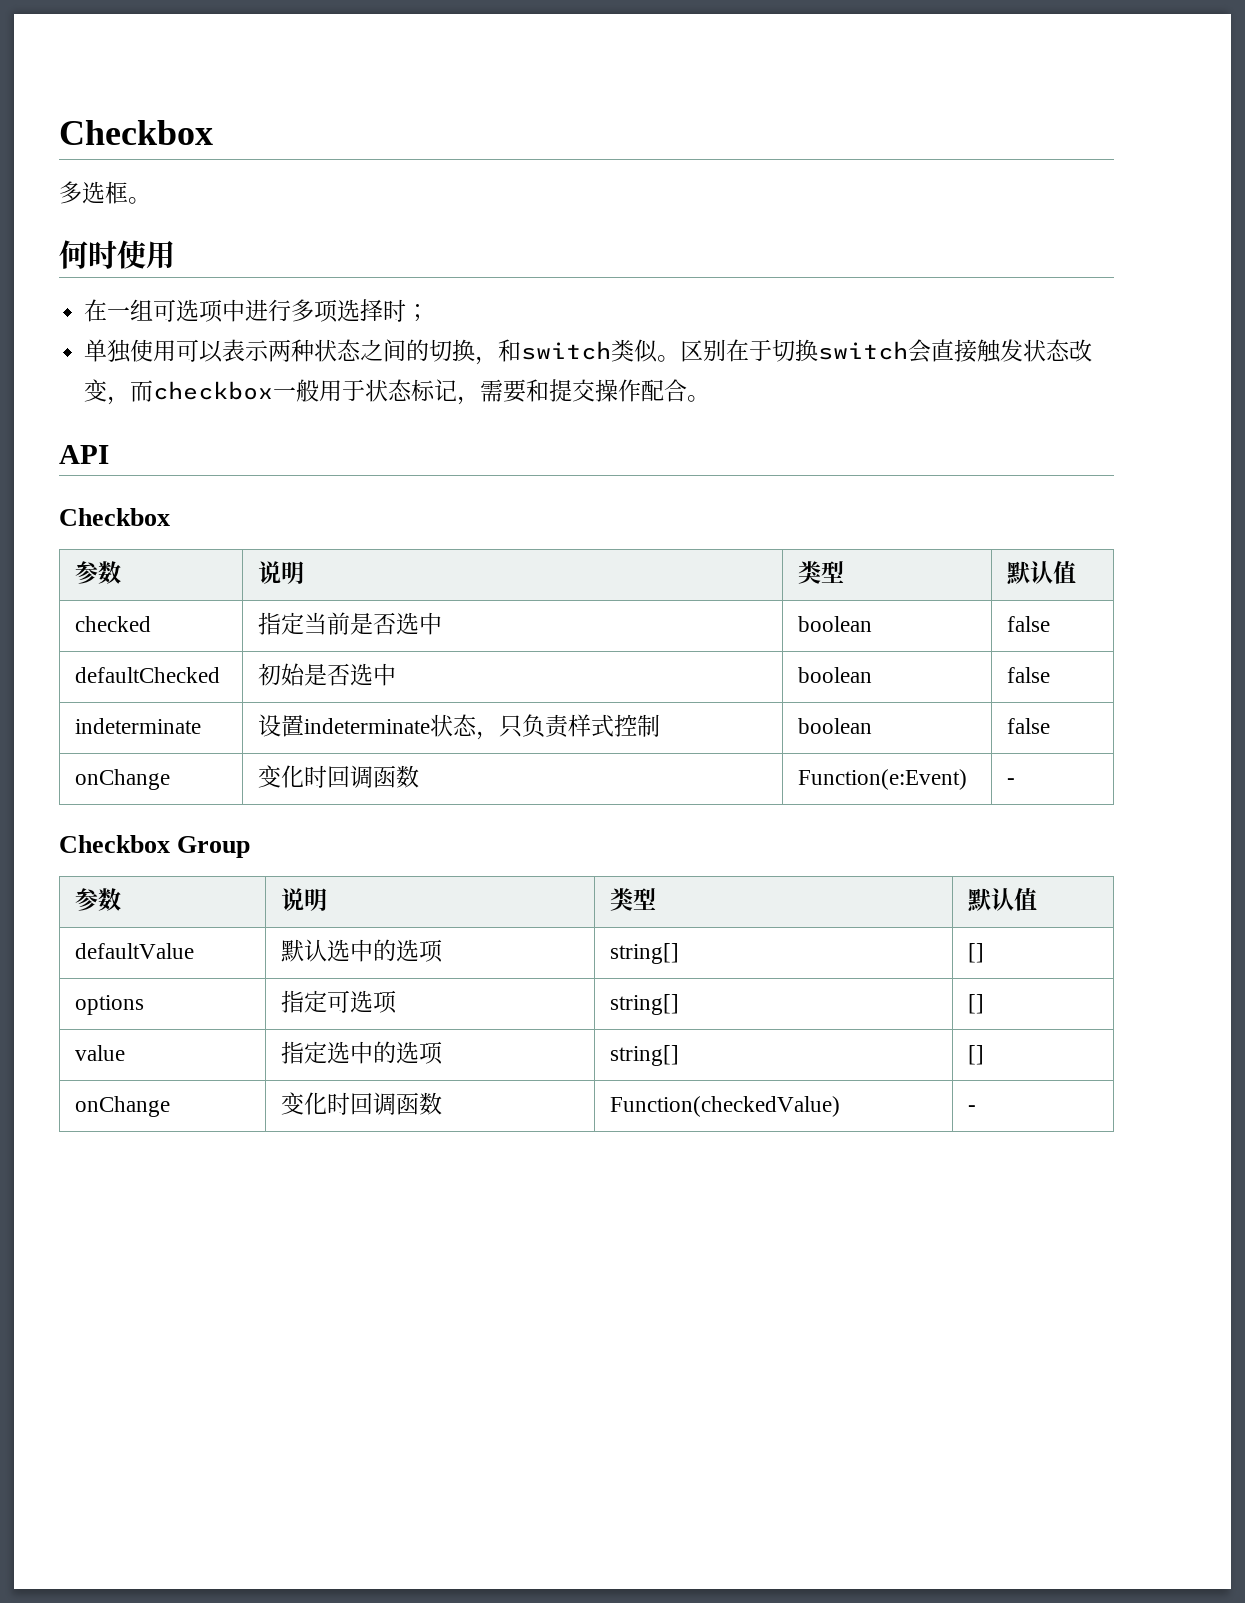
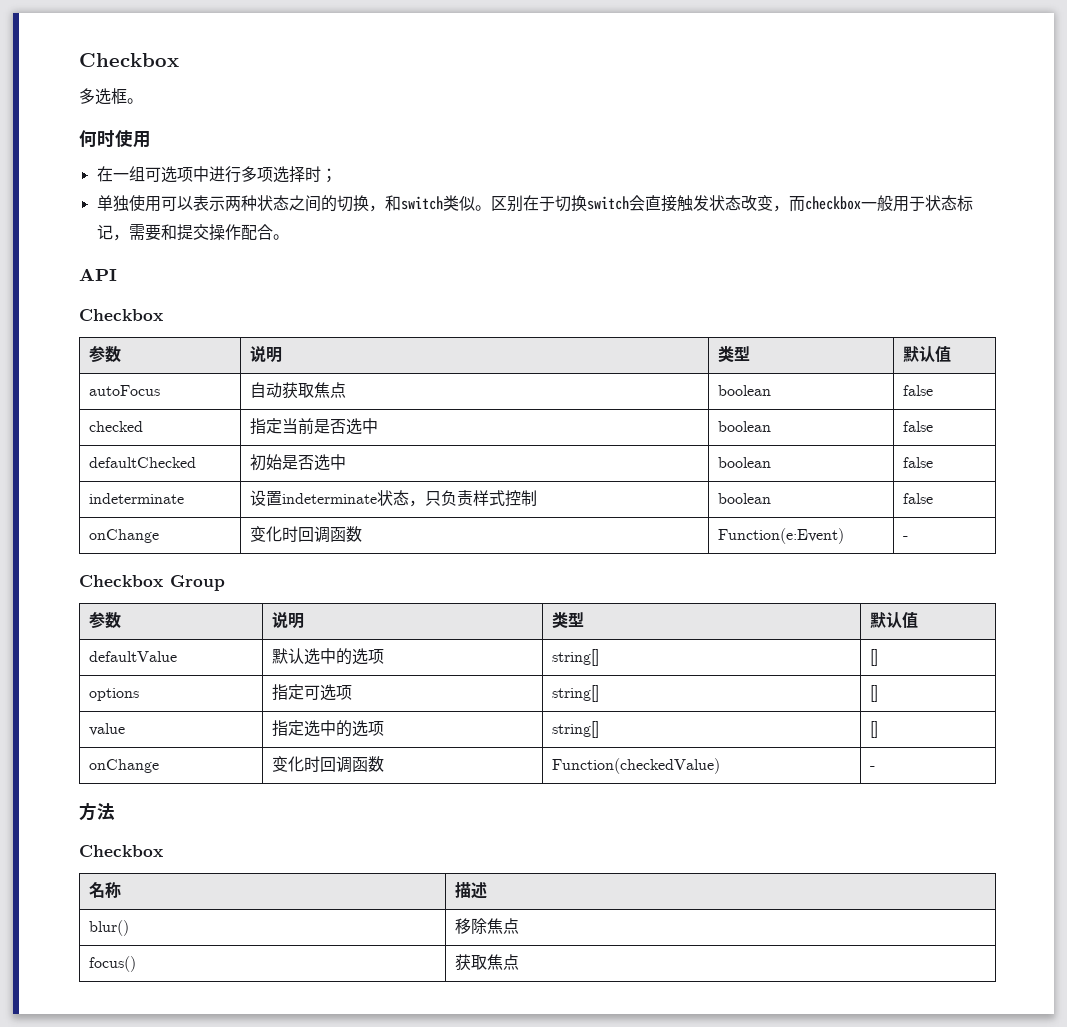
(1077, 572) none -> [88,385,160,396] [249,382,346,399] [717,385,771,396] [902,385,933,396] // autoFocus | 自动获取焦点 | boolean | false
(977, 1108) none -> [79,802,115,821] [79,845,163,857] [88,882,121,898] [454,882,487,899] [88,920,129,936] [454,918,519,934] [88,956,136,972] [454,954,519,971] // 方法 // Checkbox // 名称 | 描述 // blur() | 移除焦点 // focus() | 获取焦点

